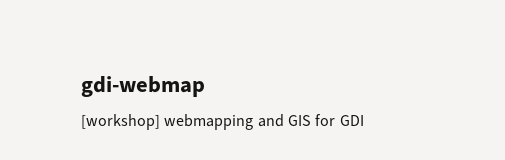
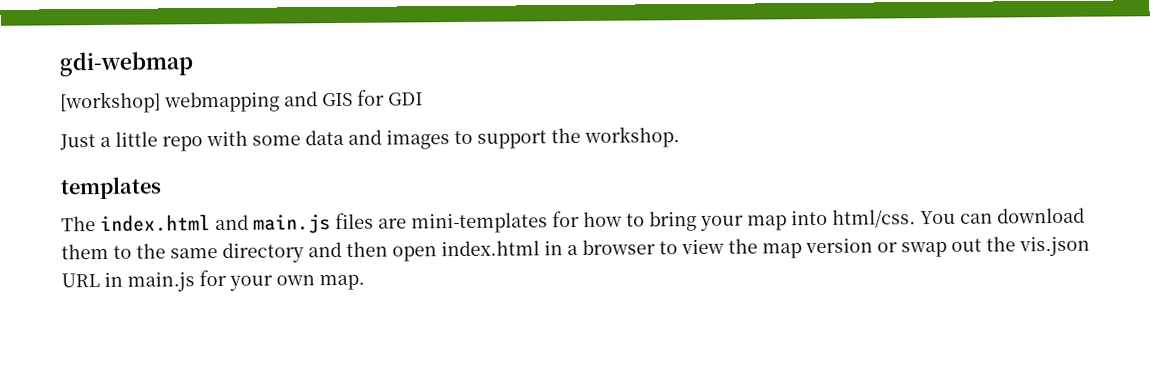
(364, 120) none -> [59,126,680,152] [60,176,162,200] [61,207,1085,234] [61,235,1090,263] [61,269,365,292] // Just a little repo with some data and images to support the workshop. // templates // The index.html and main.js files are mini-templates for how to bring your map into html/css. You can download them to the same directory and then open index.html in a browser to view the map version or swap out the vis.json URL in main.js for your own map.

